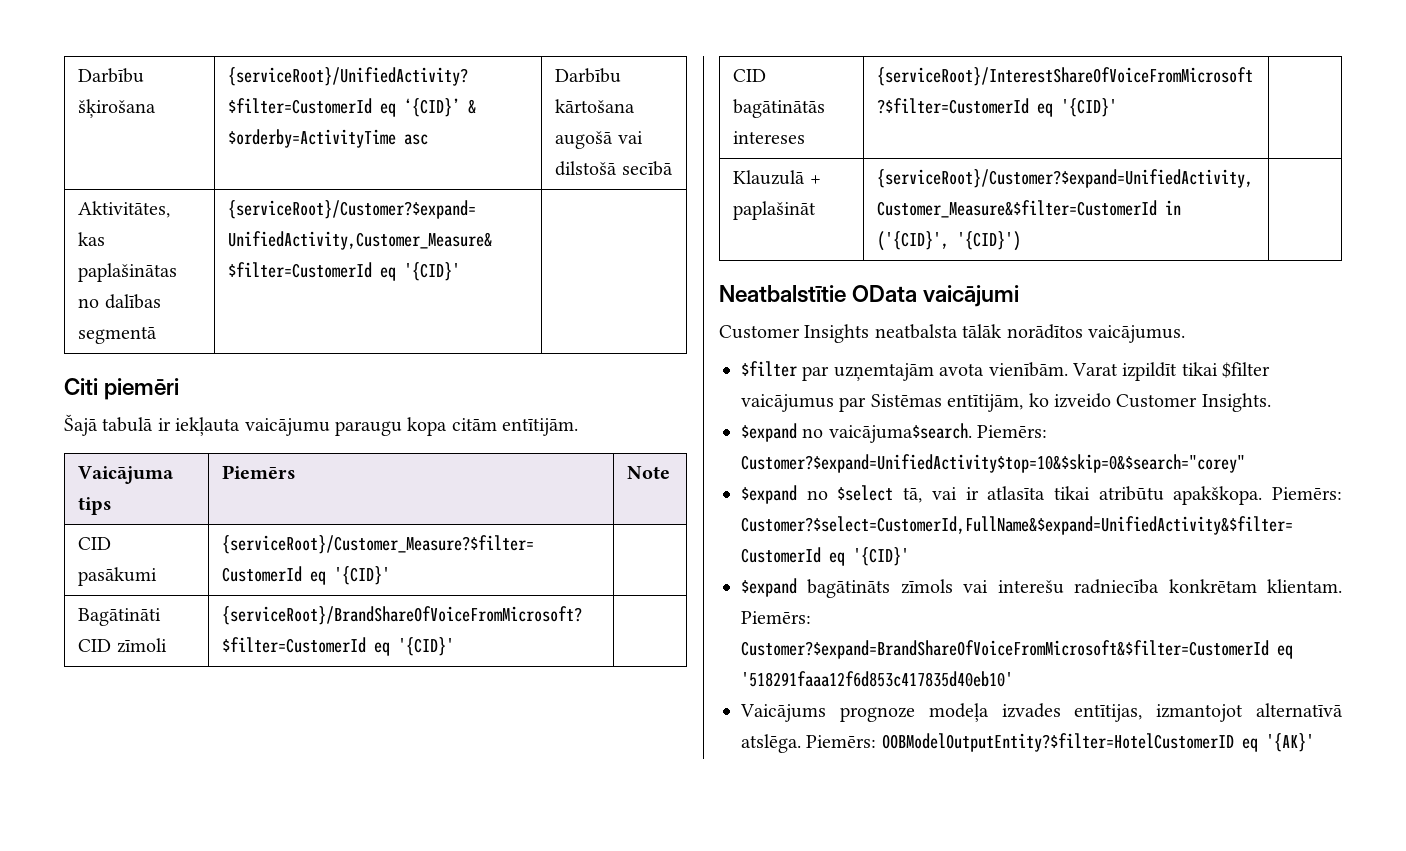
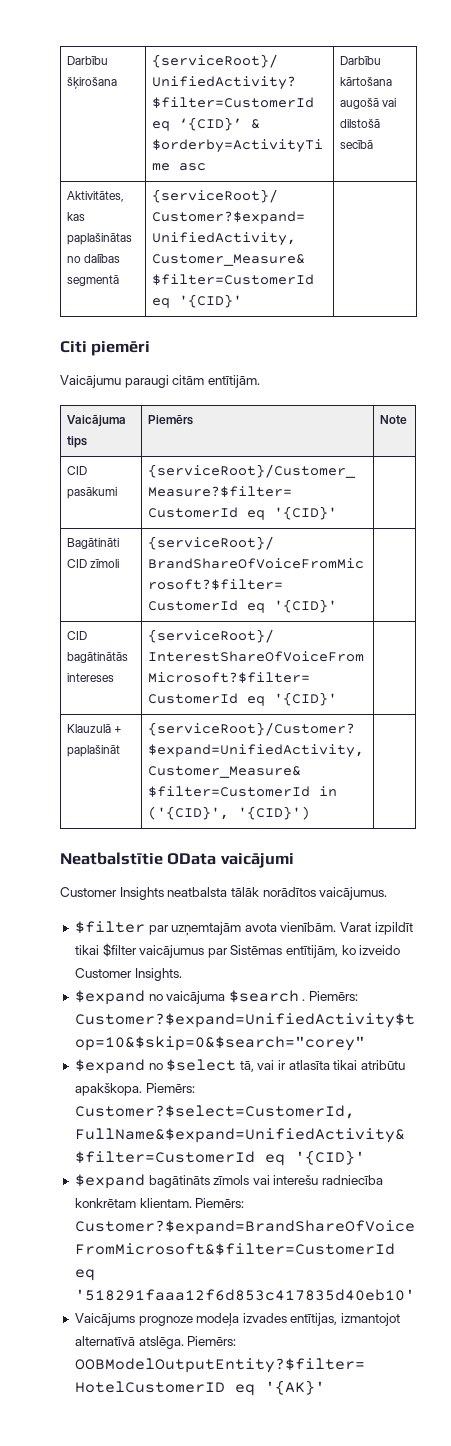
[64,414,448,436] Šajā tabulā ir iekļauta vaicājumu paraugu kopa -> [60,375,169,388] Vaicājumu paraugi
[828,423,972,443] vaicājuma$search. -> [166,990,306,1004] vaicājuma $search .

